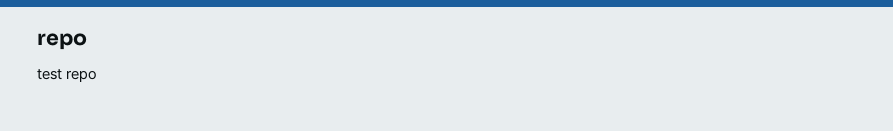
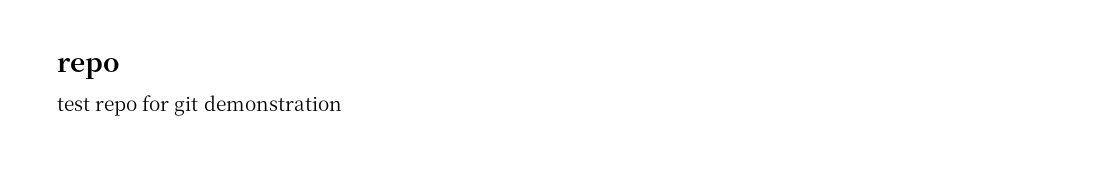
(98, 76) none -> [142,95,342,116] for git demonstration

